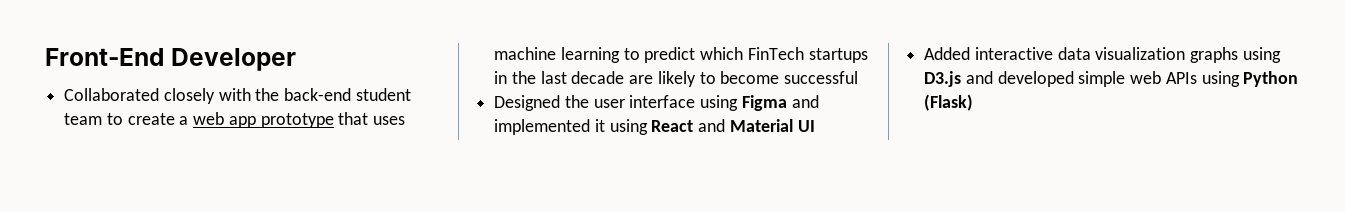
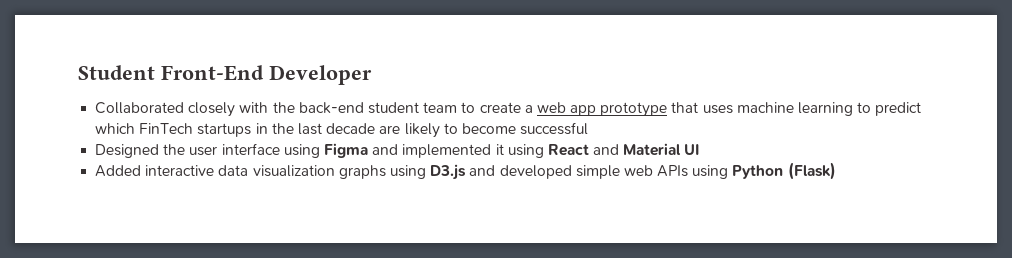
(45, 57) none -> [78,65,155,80] Student

